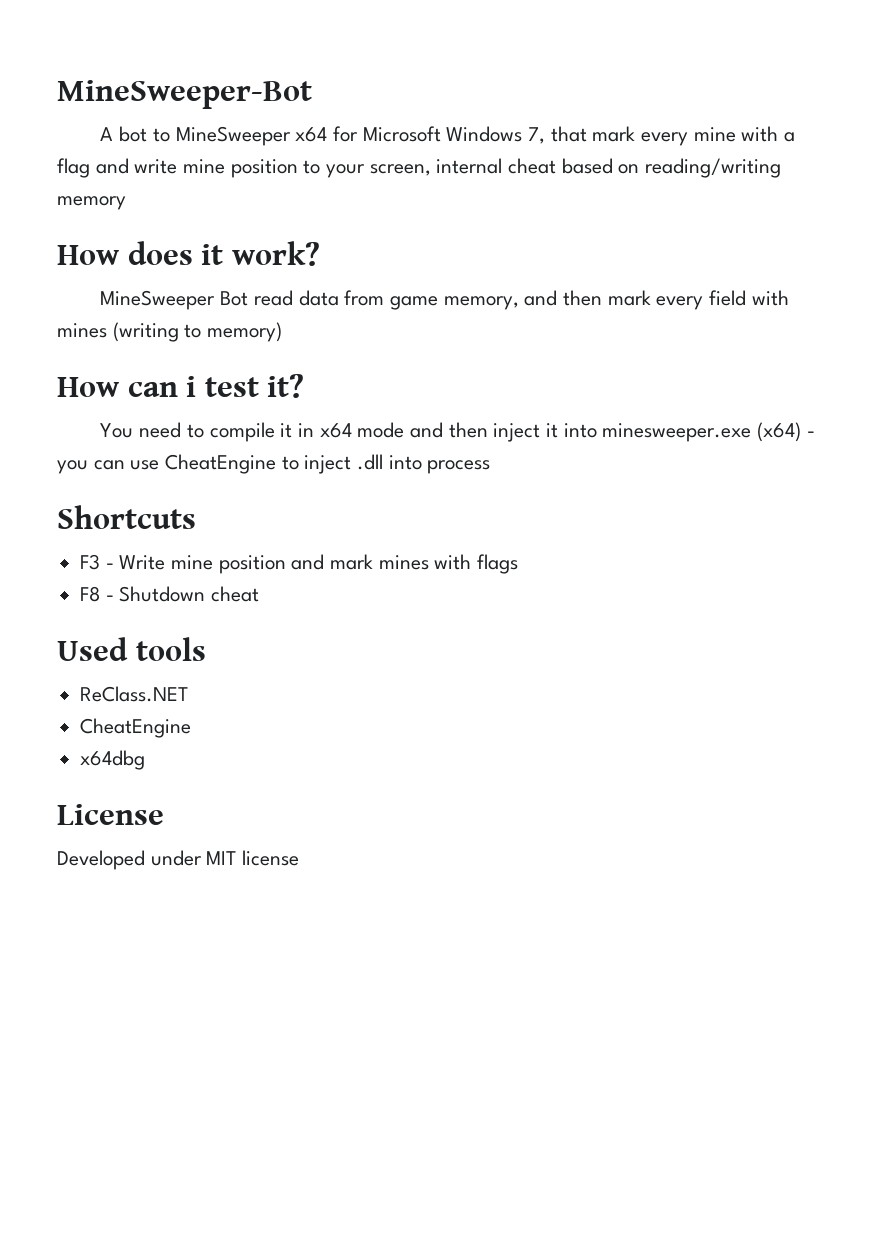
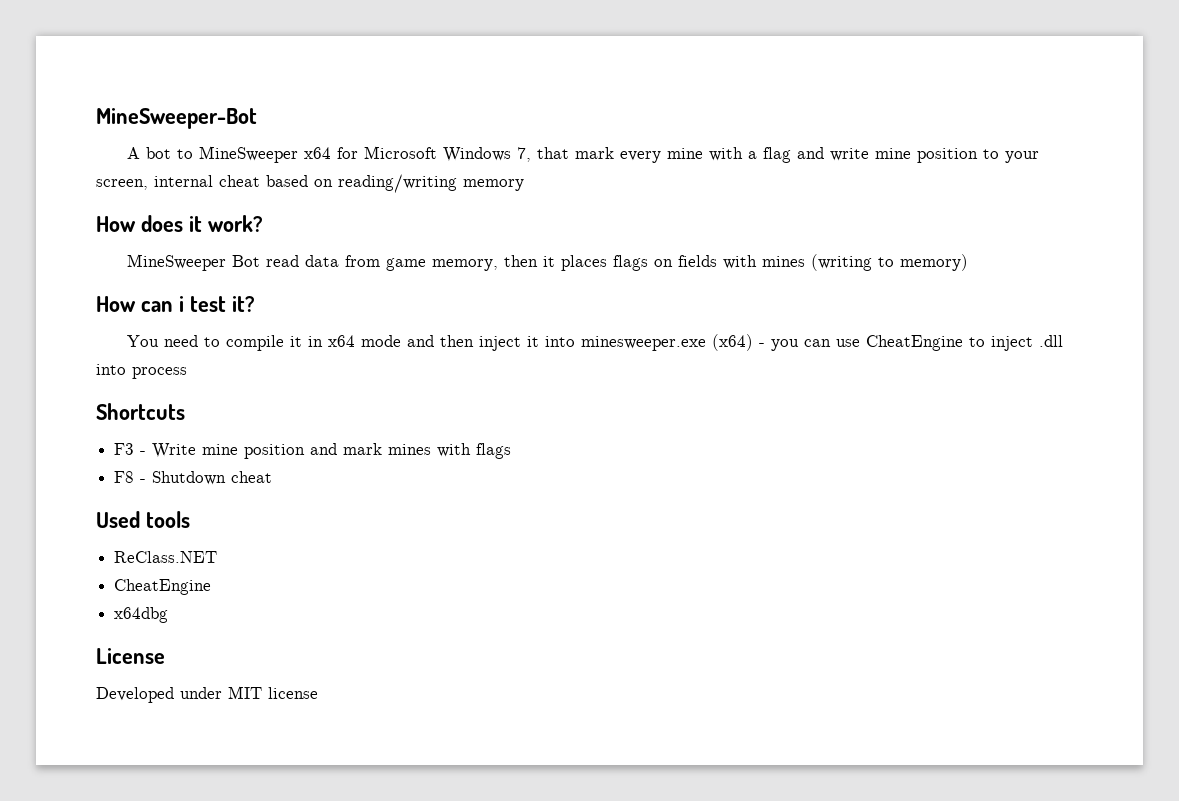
[524,290,746,310] and then mark every field -> [503,255,717,271] then it places flags on fields

